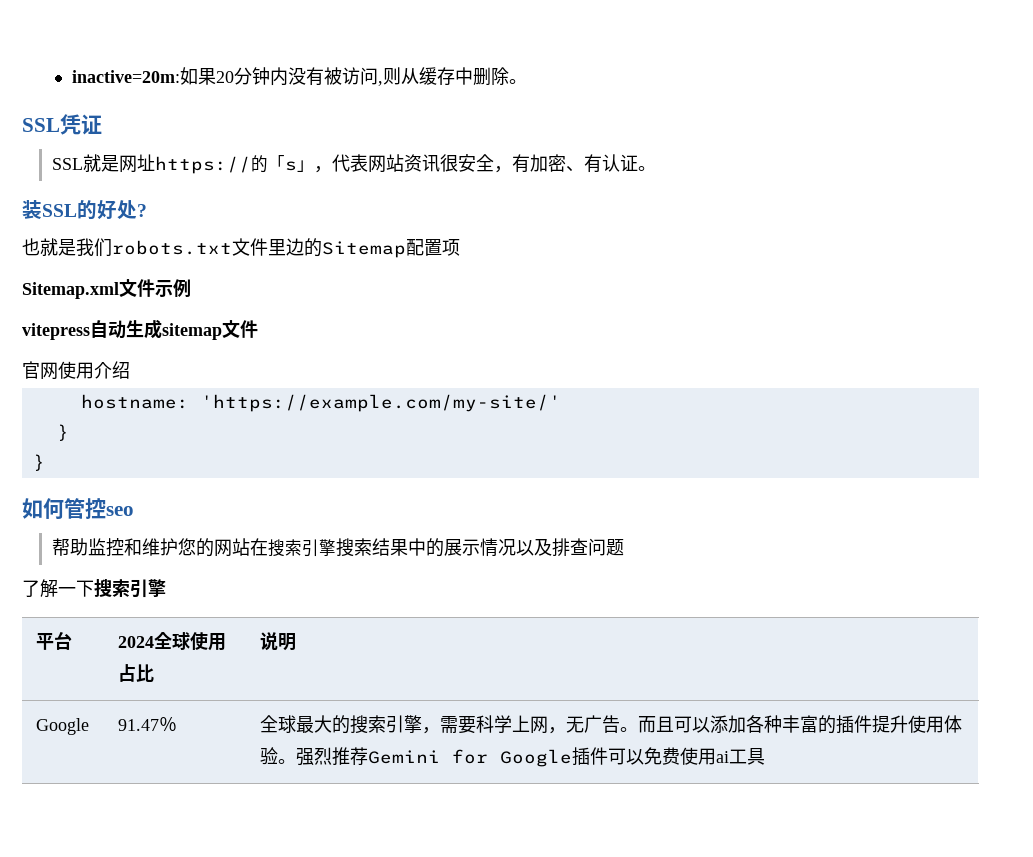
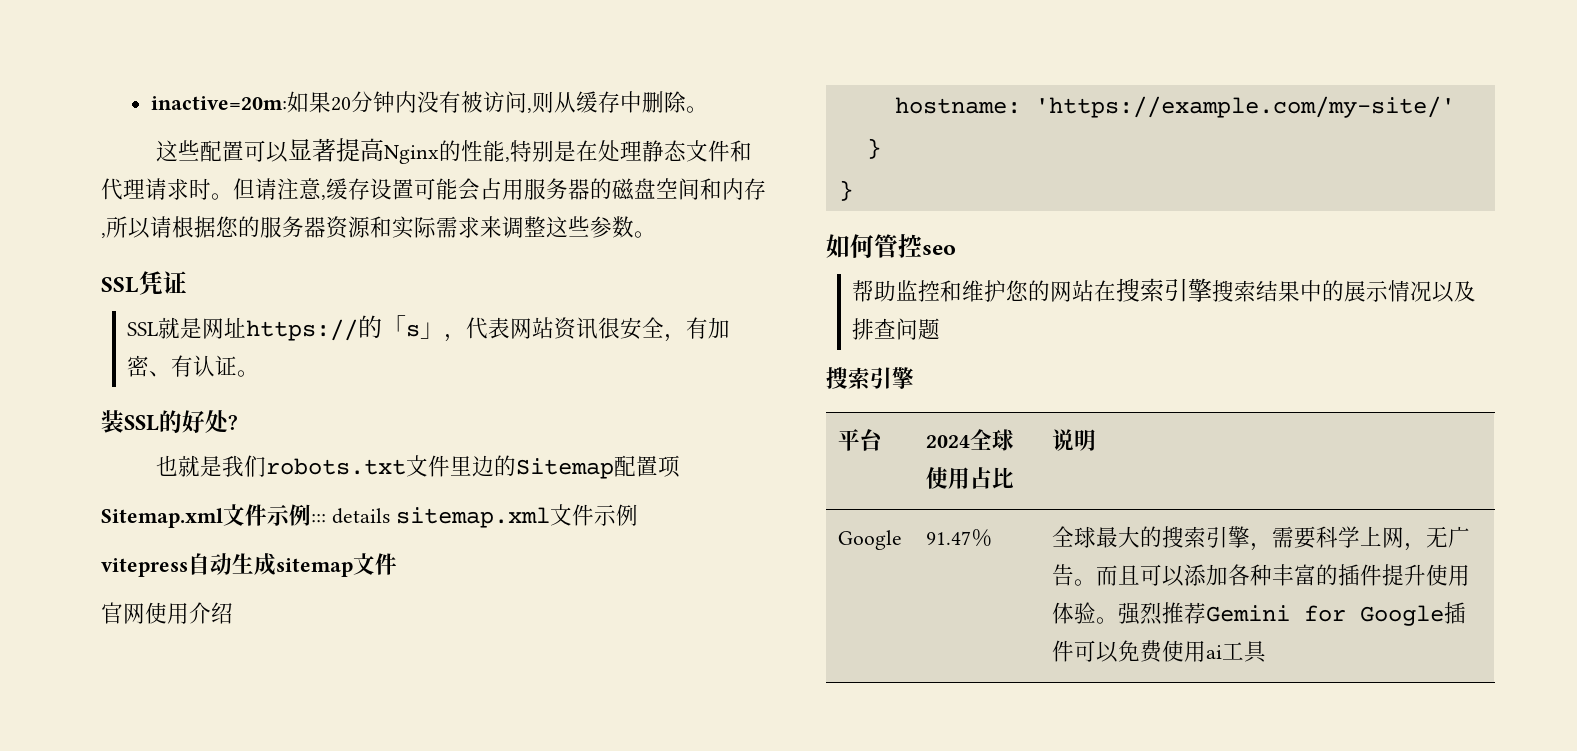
(527, 81) none -> [156,138,753,164] [101,178,766,201] [101,216,656,239] // 这些配置可以显著提高Nginx的性能,特别是在处理静态文件和代理请求时。但请注意,缓存设置可能会占用服务器的磁盘空间和内存,所以请根据您的服务器资源和实际需求来调整这些参数。
(191, 288) none -> [311,504,638,528] ::: details sitemap.xml文件示例
[22,579,94,598] 了解一下 -> (941, 329) none

